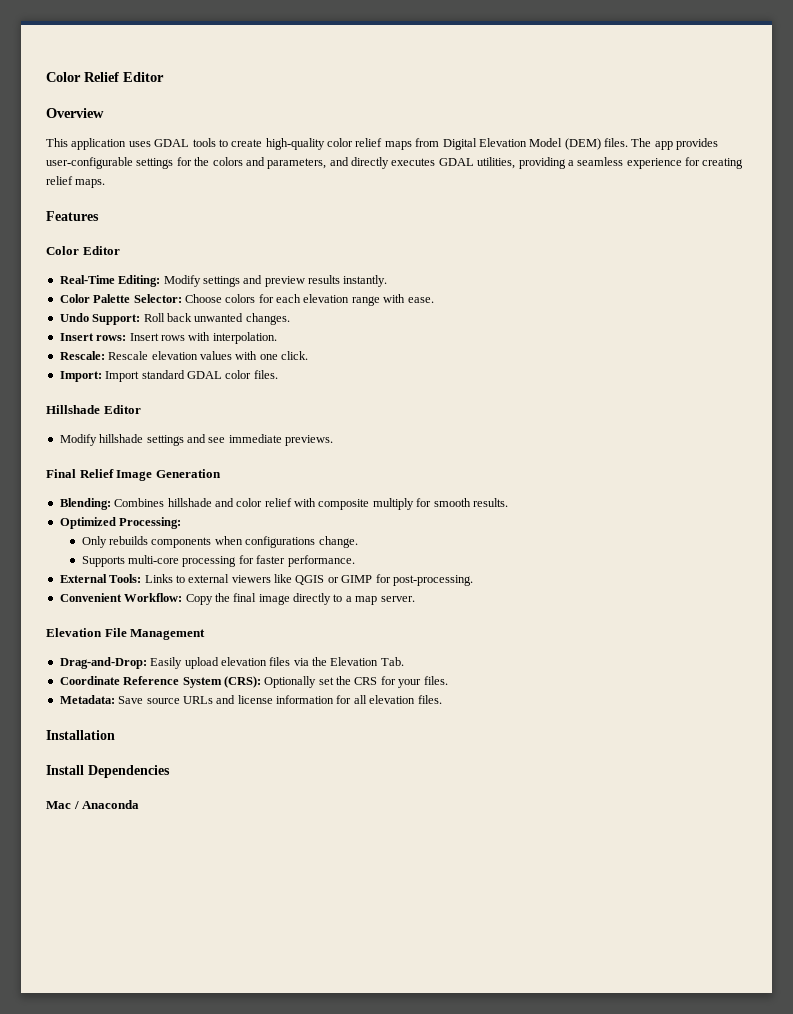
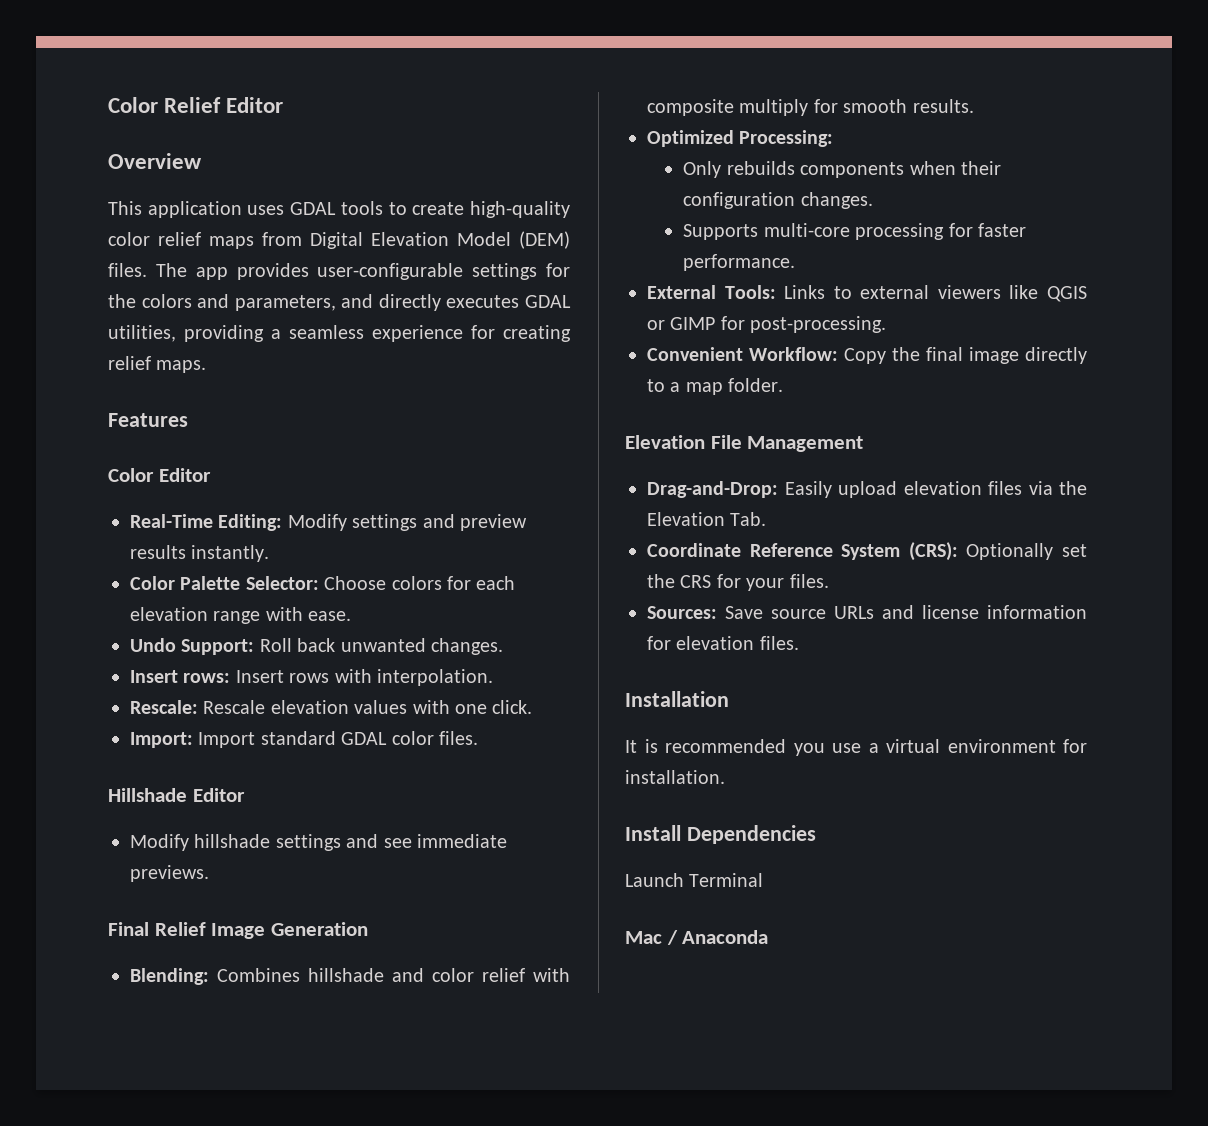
[245,536,358,548] configurations change. -> [961,161,1002,175] [683,192,873,209] their configuration changes.
[380,596,415,602] server. -> [728,378,784,392] folder.
[59,695,115,704] Metadata: -> [647,606,717,619] Sources:
[353,695,367,704] all -> (671, 643) none
(115, 735) none -> [625,739,1087,756] [625,770,725,784] // It is recommended you use a virtual environment for installation.
(170, 771) none -> [625,873,764,887] // Launch Terminal

